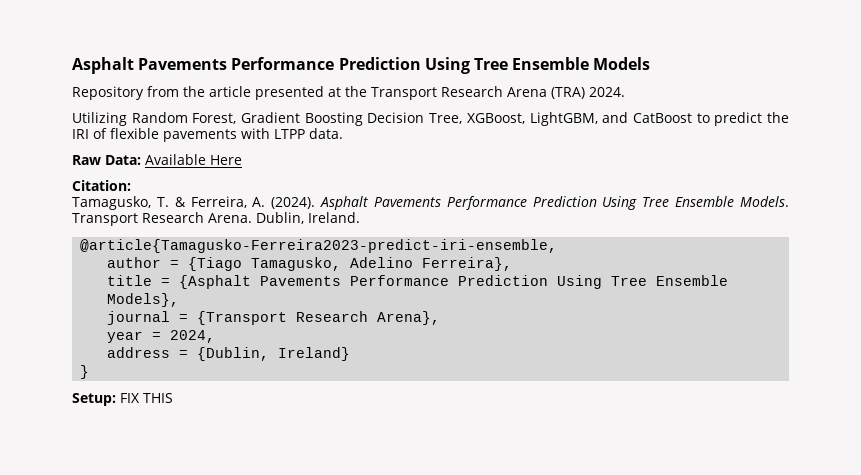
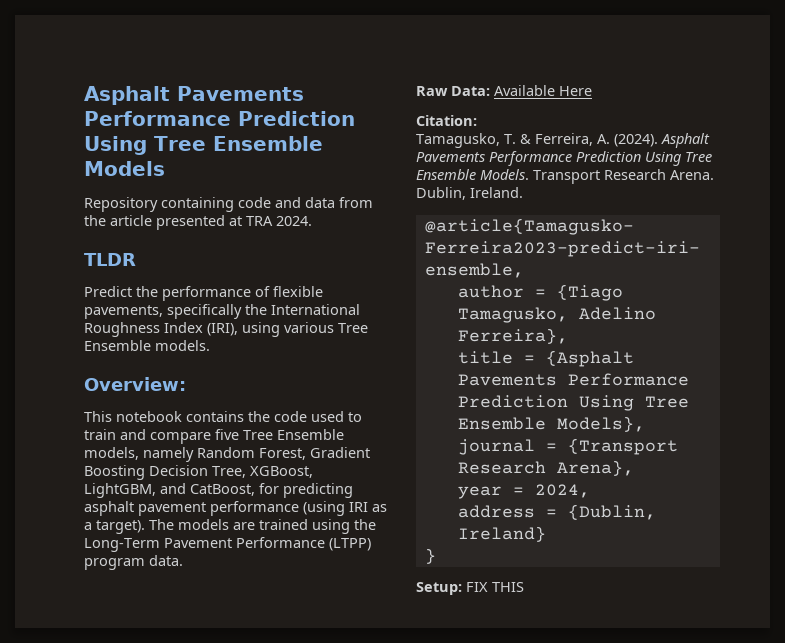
(144, 93) none -> [161,197,335,212] containing code and data
[345,86,625,100] [72,112,127,126] the Transport Research Arena (TRA) 2024. // Utilizing -> [246,216,312,226] [84,253,136,266] [84,286,323,301] [84,304,360,319] [84,322,368,337] [84,340,210,351] [84,377,186,391] [84,411,362,422] [84,429,344,444] [84,447,194,462] TRA 2024. // TLDR // Predict the performance of flexible pavements, specifically the International Roughness Index (IRI), using various Tree Ensemble models. // Overview: // This notebook contains the code used to train and compare five Tree Ensemble models, namely
[632,112,790,126] [72,128,305,142] CatBoost to predict the IRI of flexible pavements with LTPP -> [190,483,353,498] [84,501,387,516] [84,519,376,534] [84,537,371,552] [84,558,145,570] CatBoost, for predicting asphalt pavement performance (using IRI as a target). The models are trained using the Long-Term Pavement Performance (LTPP) program

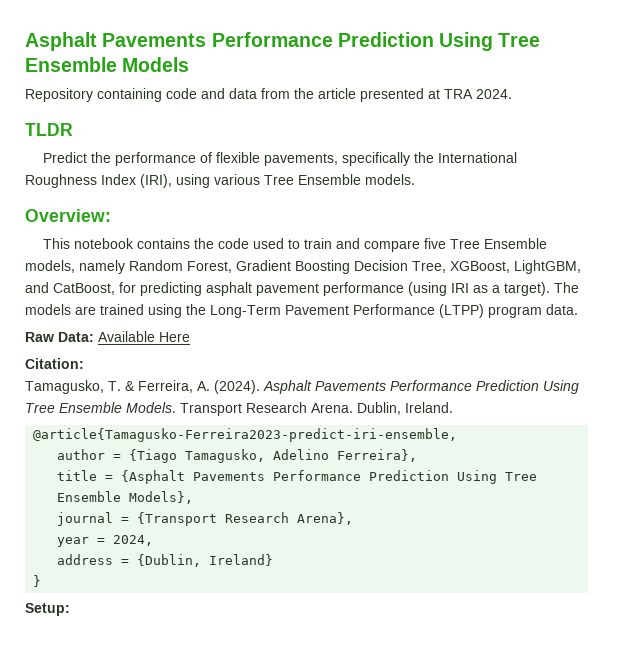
[466,582,524,592] FIX THIS -> (70, 609) none

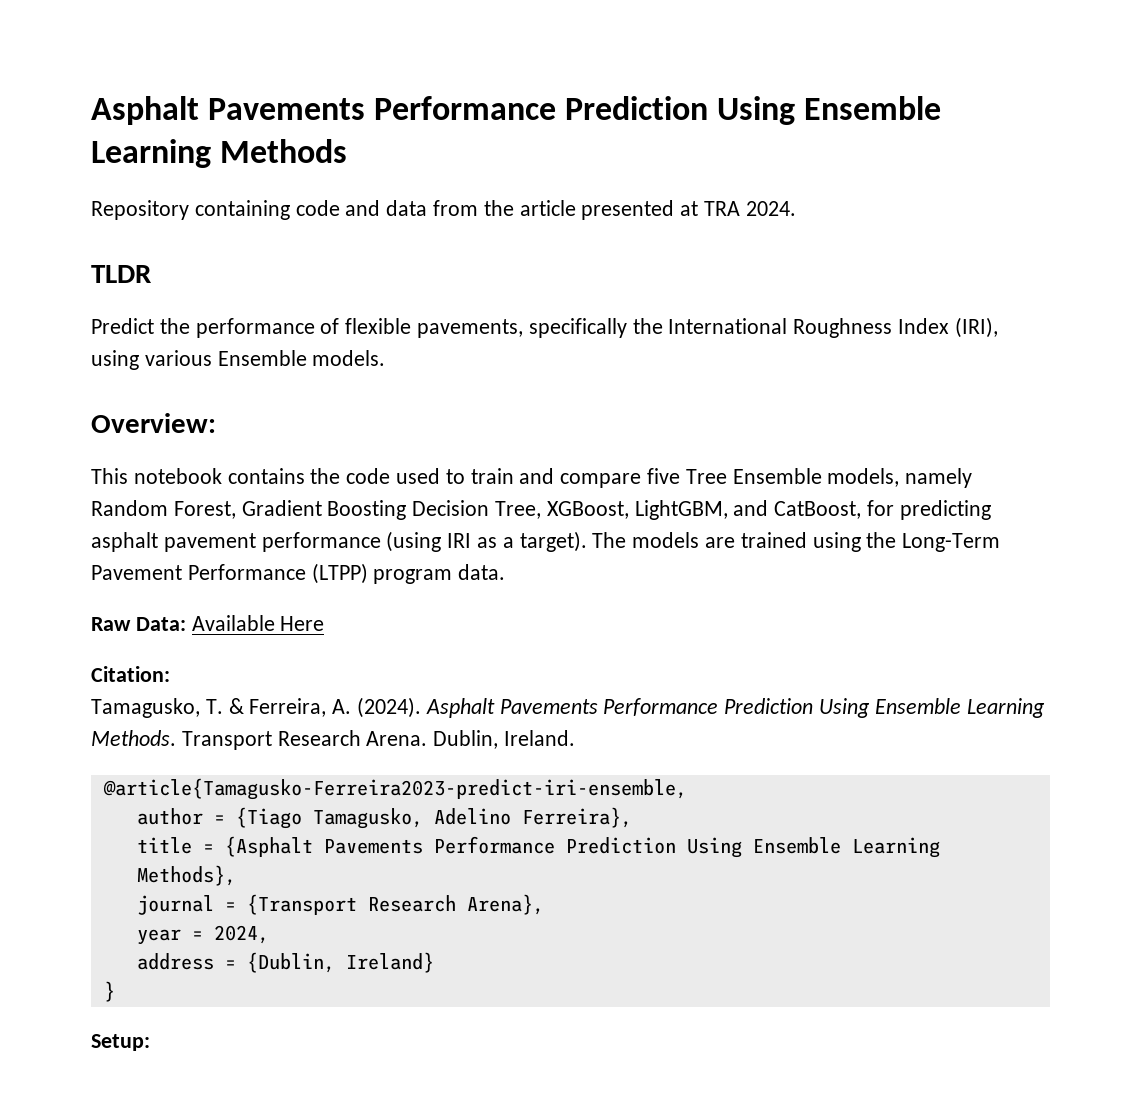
[25,32,541,51] [25,57,190,72] Asphalt Pavements Performance Prediction Using Tree Ensemble Models -> [91,96,942,125] [91,139,348,168] Asphalt Pavements Performance Prediction Using Ensemble Learning Methods
[264,175,294,185] Tree -> (212, 358) none
[25,402,176,413] Tree Ensemble Models. -> [874,698,1045,718] [91,730,176,746] Ensemble Learning Methods.
[505,472,538,481] [57,491,194,504] Tree Ensemble Models}, -> [752,837,940,858] [136,865,236,886] Ensemble Learning Methods},

